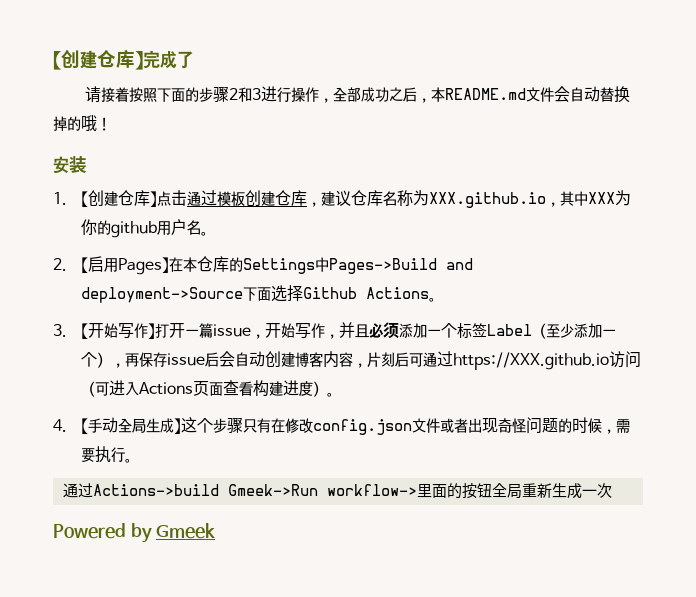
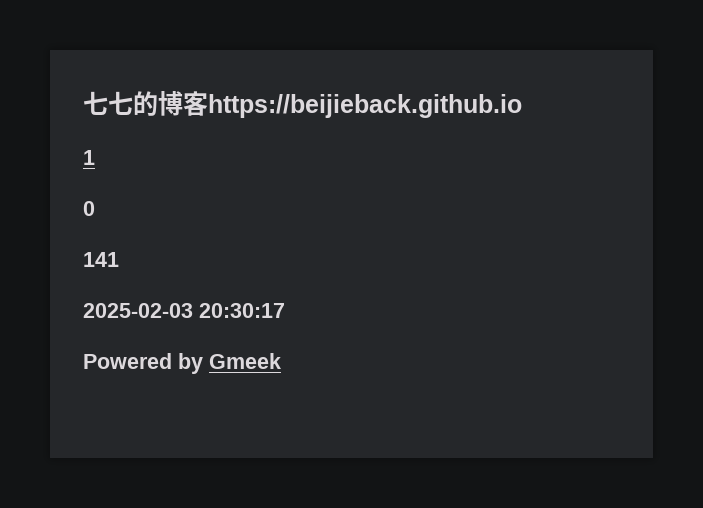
[53,50,194,70] [84,86,630,103] [53,115,111,131] [53,156,87,174] [53,190,631,208] [80,219,208,238] [53,256,473,275] [80,285,436,303] [53,322,616,340] [80,351,641,370] [80,380,334,397] [53,417,630,435] [80,446,132,463] [62,483,612,499] 【创建仓库】完成了 // 请接着按照下面的步骤2和3进行操作，全部成功之后，本README.md文件会自动替换掉的哦！ // 安装 // 1.【创建仓库】点击通过模板创建仓库，建议仓库名称为XXX.github.io，其中XXX为你的github用户名。 // 2.【启用Pages】在本仓库的Settings中Pages->Build and deployment->Source下面选择Github Actions。 // 3.【开始写作】打开一篇issue，开始写作，并且必须添加一个标签Label（至少添加一个），再保存issue后会自动创建博客内容，片刻后可通过https://XXX.github.io访问（可进入Actions页面查看构建进度）。 // 4.【手动全局生成】这个步骤只有在修改config.json文件或者出现奇怪问题的时候，需要执行。 // 通过Actions->build Gmeek->Run workflow->里面的按钮全局重新生成一次 -> [83,91,522,118] [83,150,95,165] [83,201,95,216] [83,252,119,267] [83,303,285,318] 七七的博客https://beijieback.github.io // 1 // 0 // 141 // 2025-02-03 20:30:17

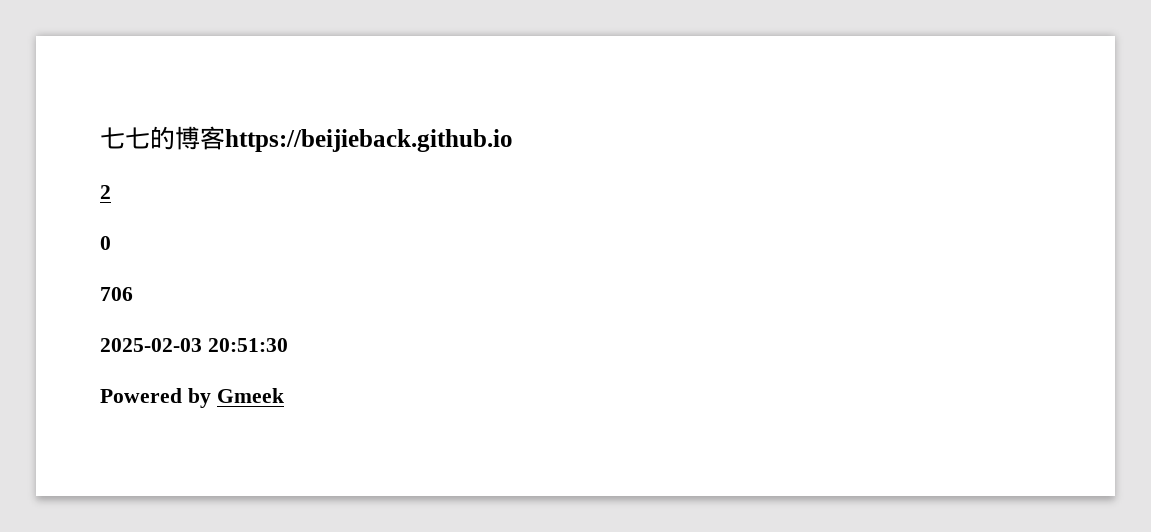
[83,150,95,165] 1 -> [100,185,111,199] 2
[83,252,119,267] 141 -> [100,287,133,301] 706
[199,303,285,318] 20:30:17 -> [207,338,288,352] 20:51:30

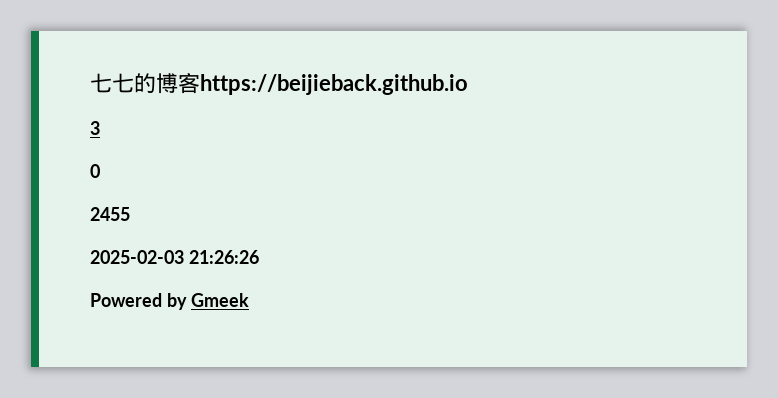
[100,185,111,199] 2 -> [90,121,100,135] 3
[100,287,133,301] 706 -> [90,207,130,221] 2455
[207,338,288,352] 20:51:30 -> [188,250,259,264] 21:26:26

